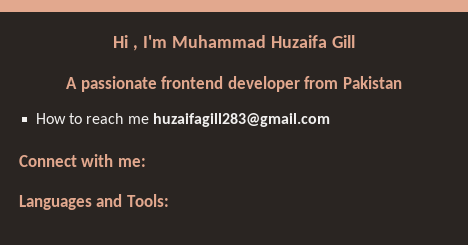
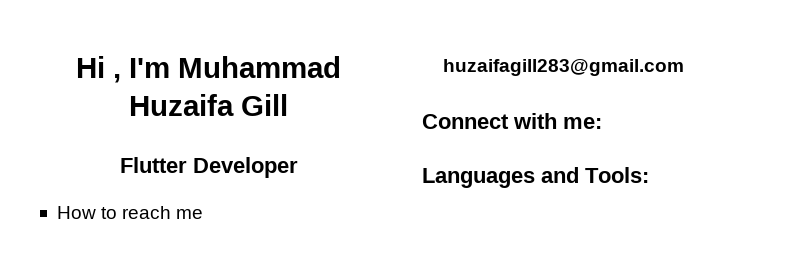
[66,76,402,92] A passionate frontend developer from Pakistan -> [119,157,298,178] Flutter Developer

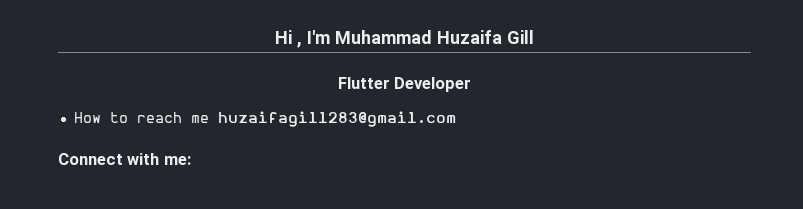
[422,167,649,188] // Languages and Tools: -> (191, 160) none

